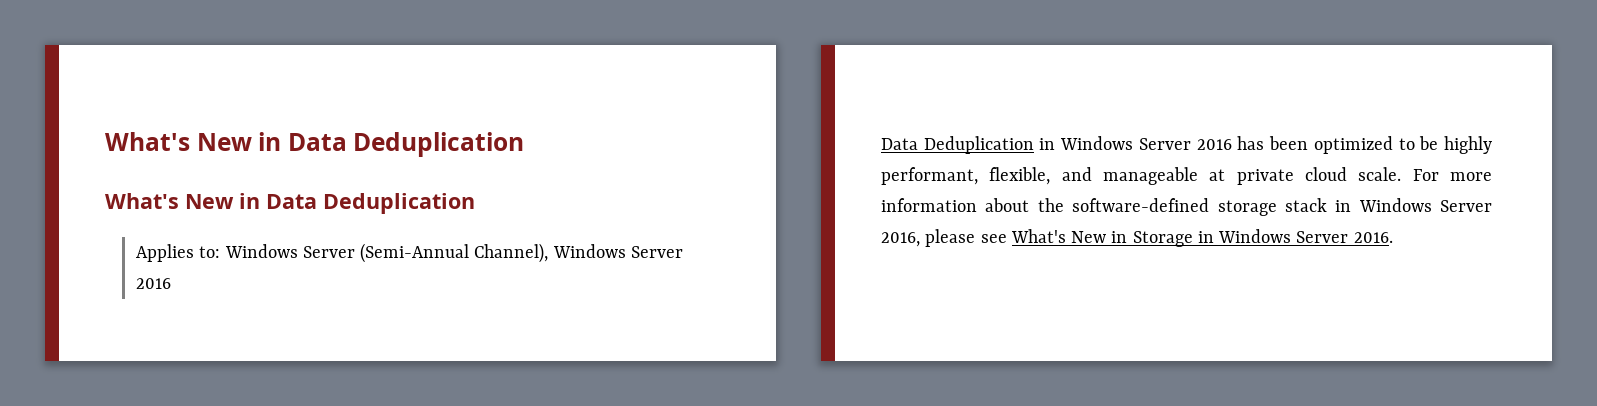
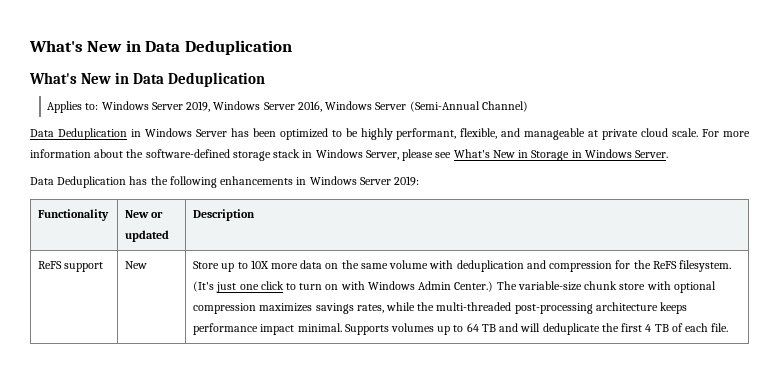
[360,243,683,263] [136,278,172,289] (Semi-Annual Channel), Windows Server 2016 -> [186,101,528,112] 2019, Windows Server 2016, Windows Server (Semi-Annual Channel)
[1196,139,1232,150] 2016 -> (227, 133) none
[1440,200,1492,212] [881,232,920,247] Server 2016, -> [365,150,399,160] Server,
[1296,231,1393,243] Server 2016. -> [635,150,669,158] [30,176,420,188] [38,209,110,221] [125,210,164,218] [125,230,170,242] [193,209,256,221] [38,261,104,272] [125,261,148,269] [193,260,732,272] [193,281,716,293] [193,302,688,314] [193,323,729,335] Server. // Data Deduplication has the following enhancements in Windows Server 2019: // Functionality | New or updated | Description // ReFS support | New | Store up to 10X more data on the same volume with deduplication and compression for the ReFS filesystem. (It's just one click to turn on with Windows Admin Center.) The variable-size chunk store with optional compression maximizes savings rates, while the multi-threaded post-processing architecture keeps performance impact minimal. Supports volumes up to 64 TB and will deduplicate the first 4 TB of each file.

